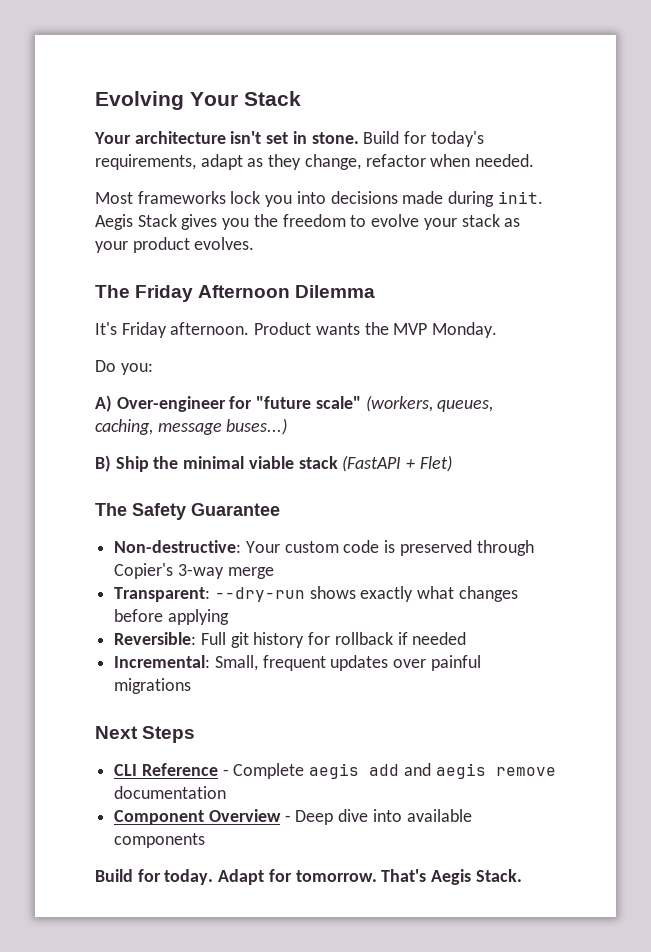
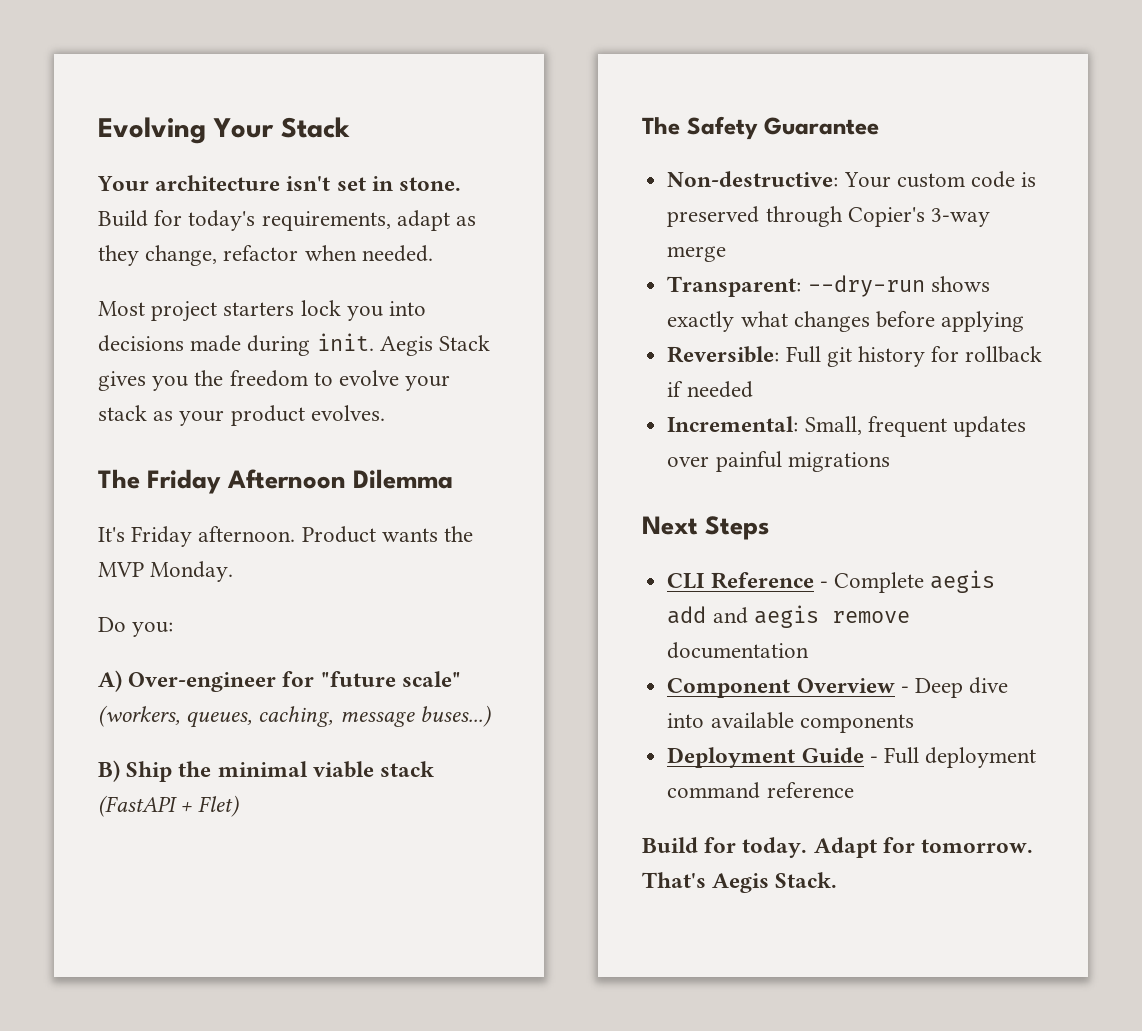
[137,191,226,204] frameworks -> [151,301,295,322] project starters
(206, 840) none -> [667,747,1037,768] [667,782,854,799] // Deployment Guide - Full deployment command reference

